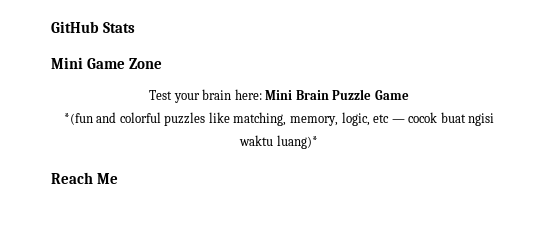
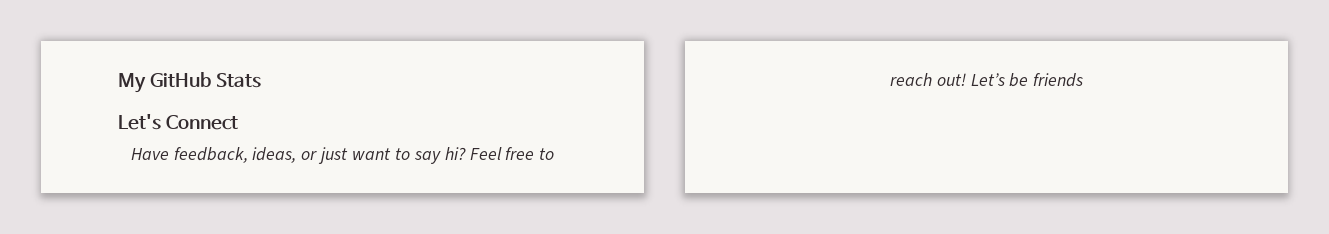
(51, 27) none -> [118,73,146,93] My
[51,57,163,69] [149,89,409,103] [63,112,495,126] [239,135,318,149] [51,172,119,184] Mini Game Zone // Test your brain here: Mini Brain Puzzle Game // *(fun and colorful puzzles like matching, memory, logic, etc — cocok buat ngisi waktu luang)* // Reach Me -> [118,114,239,130] [130,147,555,164] [889,73,1084,87] Let's Connect // Have feedback, ideas, or just want to say hi? Feel free to reach out! Let’s be friends

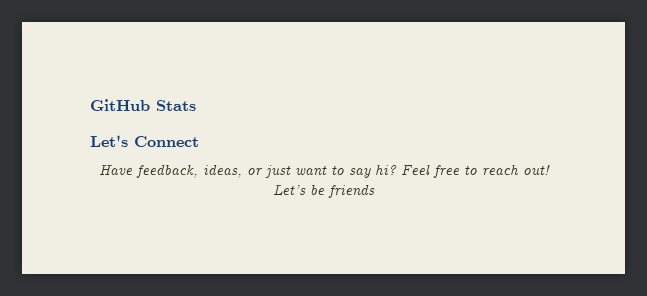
[118,73,146,93] My -> (90, 105) none

